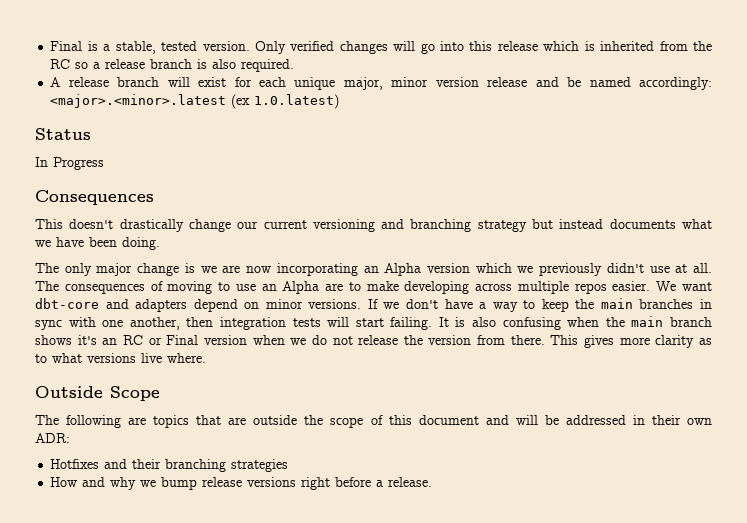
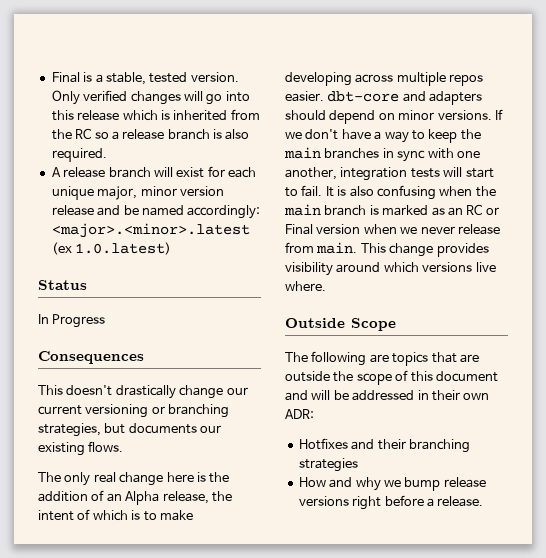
[381,219,712,232] [35,237,160,250] [35,263,712,276] [35,281,344,294] and branching strategy but instead documents what we have been doing. // The only major change is we are now incorporating an Alpha version which we previously didn't use at all. The consequences of moving to use an Alpha are -> [151,404,230,418] [38,423,222,437] [38,441,124,456] [38,472,230,486] [38,490,232,505] [38,509,141,521] or branching strategies, but documents our existing flows. // The only real change here is the addition of an Alpha release, the intent of which is
[656,281,712,291] We want -> (324, 96) none
(188, 305) none -> [285,110,326,120] should
[186,317,214,327] then -> (337, 173) none
[390,317,433,330] failing. -> [285,185,323,197] to fail.
[35,335,97,345] shows it's -> [369,205,445,216] is marked as
[311,335,712,348] [35,353,82,363] do not release the version from there. This gives more clarity as to what -> [420,224,500,235] [285,242,489,257] [285,262,419,276] never release from main. This change provides visibility around which

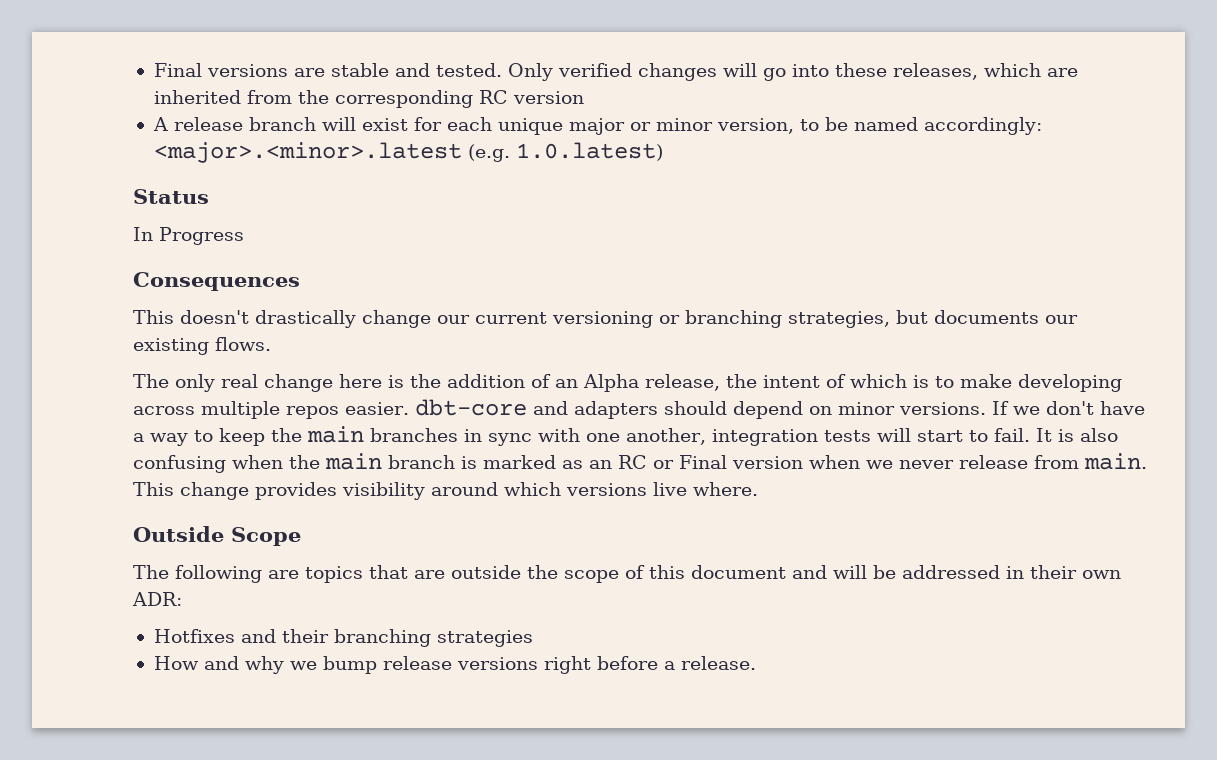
[51,72,239,85] Final is a stable, tested version. -> [153,63,502,77] Final versions are stable and tested.
[51,109,260,121] [51,128,250,140] [51,148,107,162] this release which is inherited from the RC so a release branch is also required. -> [834,63,1078,80] [153,90,584,108] these releases, which are inherited from the corresponding RC version
[97,186,224,200] [51,205,121,216] major, minor version release and -> [568,118,819,135] major or minor version, to
[51,242,72,255] (ex -> [467,144,510,162] (e.g.

